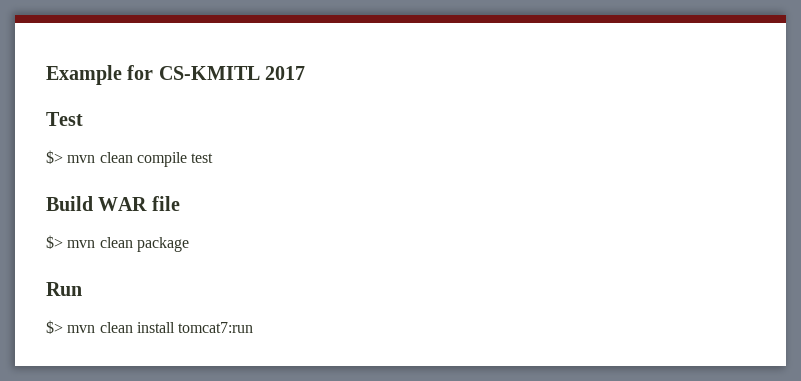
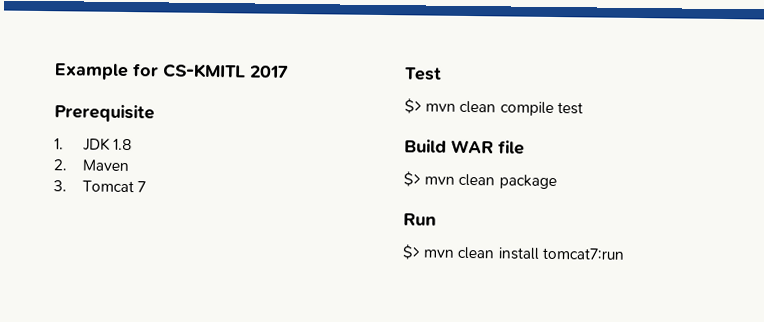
(306, 73) none -> [54,104,155,123] [54,137,133,151] [53,159,130,172] [53,180,147,193] // Prerequisite // 1. JDK 1.8 // 2. Maven // 3. Tomcat 7

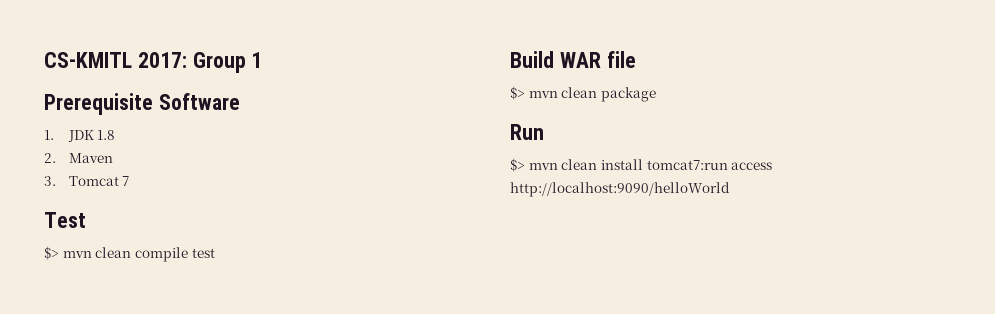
[54,63,289,81] Example for CS-KMITL 2017 -> [44,52,263,73] CS-KMITL 2017: Group 1
(155, 113) none -> [158,93,240,110] Software
(624, 253) none -> [731,162,773,170] [510,182,730,197] access http://localhost:9090/helloWorld

